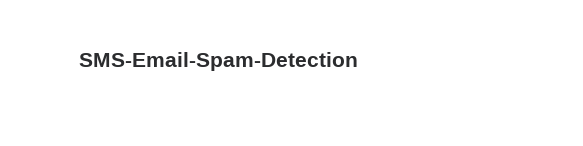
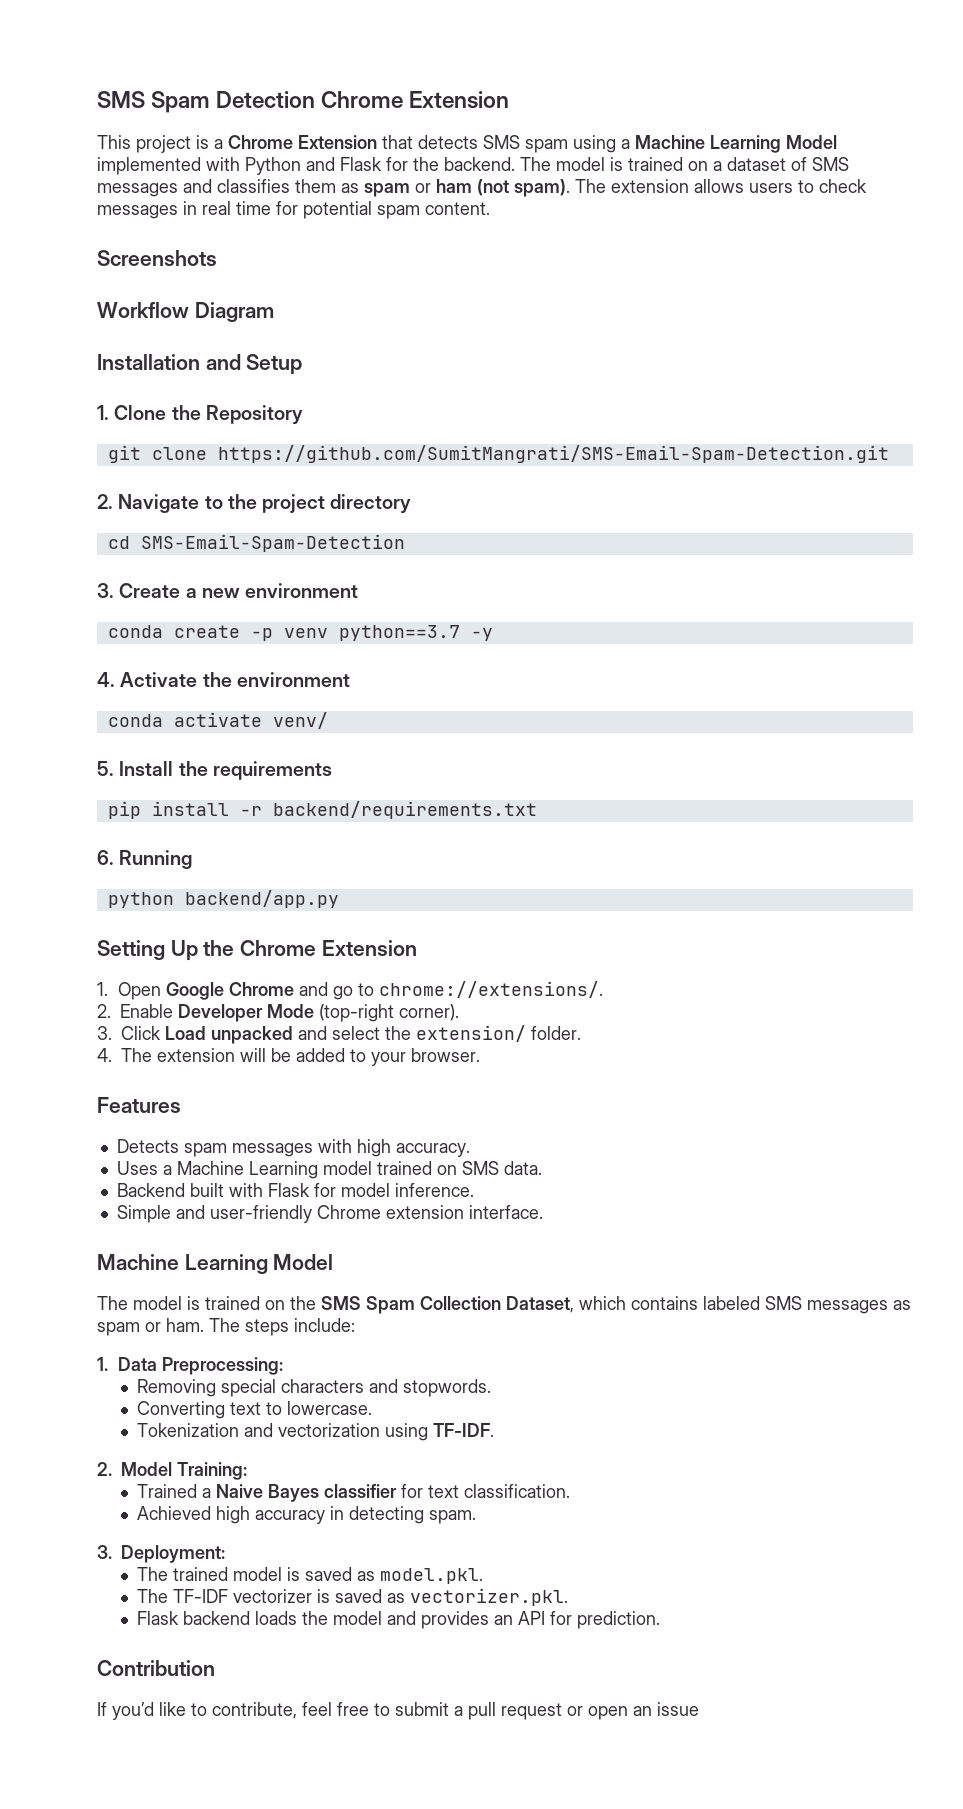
[79,52,358,71] SMS-Email-Spam-Detection -> [97,91,510,113] [97,135,837,153] [97,157,849,175] [97,179,867,197] [97,201,490,219] [97,250,217,266] [97,302,274,322] [97,354,303,375] [97,405,303,424] [107,445,889,463] [97,494,412,513] [107,534,405,552] [97,583,359,598] [107,625,493,641] [97,672,350,687] [107,712,328,729] [97,761,332,780] [107,801,537,819] [97,850,193,869] [107,890,339,908] [97,940,417,961] [97,981,603,1000] [97,1004,459,1022] [97,1025,581,1044] [97,1048,480,1066] [97,1097,181,1113] [116,1139,470,1157] [116,1161,542,1179] [116,1183,474,1197] [116,1205,543,1223] [97,1254,334,1274] [97,1296,911,1314] [97,1318,355,1336] [97,1357,283,1375] [137,1379,492,1397] [137,1401,373,1419] [137,1423,495,1441] [97,1462,247,1480] [137,1484,571,1502] [137,1506,477,1524] [97,1545,225,1563] [137,1567,484,1584] [137,1588,569,1606] [137,1611,661,1629] [97,1660,215,1676] [97,1702,699,1720] SMS Spam Detection Chrome Extension // This project is a Chrome Extension that detects SMS spam using a Machine Learning Model implemented with Python and Flask for the backend. The model is trained on a dataset of SMS messages and classifies them as spam or ham (not spam). The extension allows users to check messages in real time for potential spam content. // Screenshots // Workflow Diagram // Installation and Setup // 1. Clone the Repository // git clone https://github.com/SumitMangrati/SMS-Email-Spam-Detection.git // 2. Navigate to the project directory // cd SMS-Email-Spam-Detection // 3. Create a new environment // conda create -p venv python==3.7 -y // 4. Activate the environment // conda activate venv/ // 5. Install the requirements // pip install -r backend/requirements.txt // 6. Running // python backend/app.py // Setting Up the Chrome Extension // 1. Open Google Chrome and go to chrome://extensions/. // 2. Enable Developer Mode (top-right corner). // 3. Click Load unpacked and select the extension/ folder. // 4. The extension will be added to your browser. // Features // Detects spam messages with high accuracy. // Uses a Machine Learning model trained on SMS data. // Backend built with Flask for model inference. // Simple and user-friendly Chrome extension interface. // Machine Learning Model // The model is trained on the SMS Spam Collection Dataset, which contains labeled SMS messages as spam or ham. The steps include: // 1. Data Preprocessing: // Removing special characters and stopwords. // Converting text to lowercase. // Tokenization and vectorization using TF-IDF. // 2. Model Training: // Trained a Naive Bayes classifier for text classification. // Achieved high accuracy in detecting spam. // 3. Deployment: // The trained model is saved as model.pkl. // The TF-IDF vectorizer is saved as vectorizer.pkl. // Flask backend loads the model and provides an API for prediction. // Contribution // If you’d like to contribute, feel free to submit a pull request or open an issue

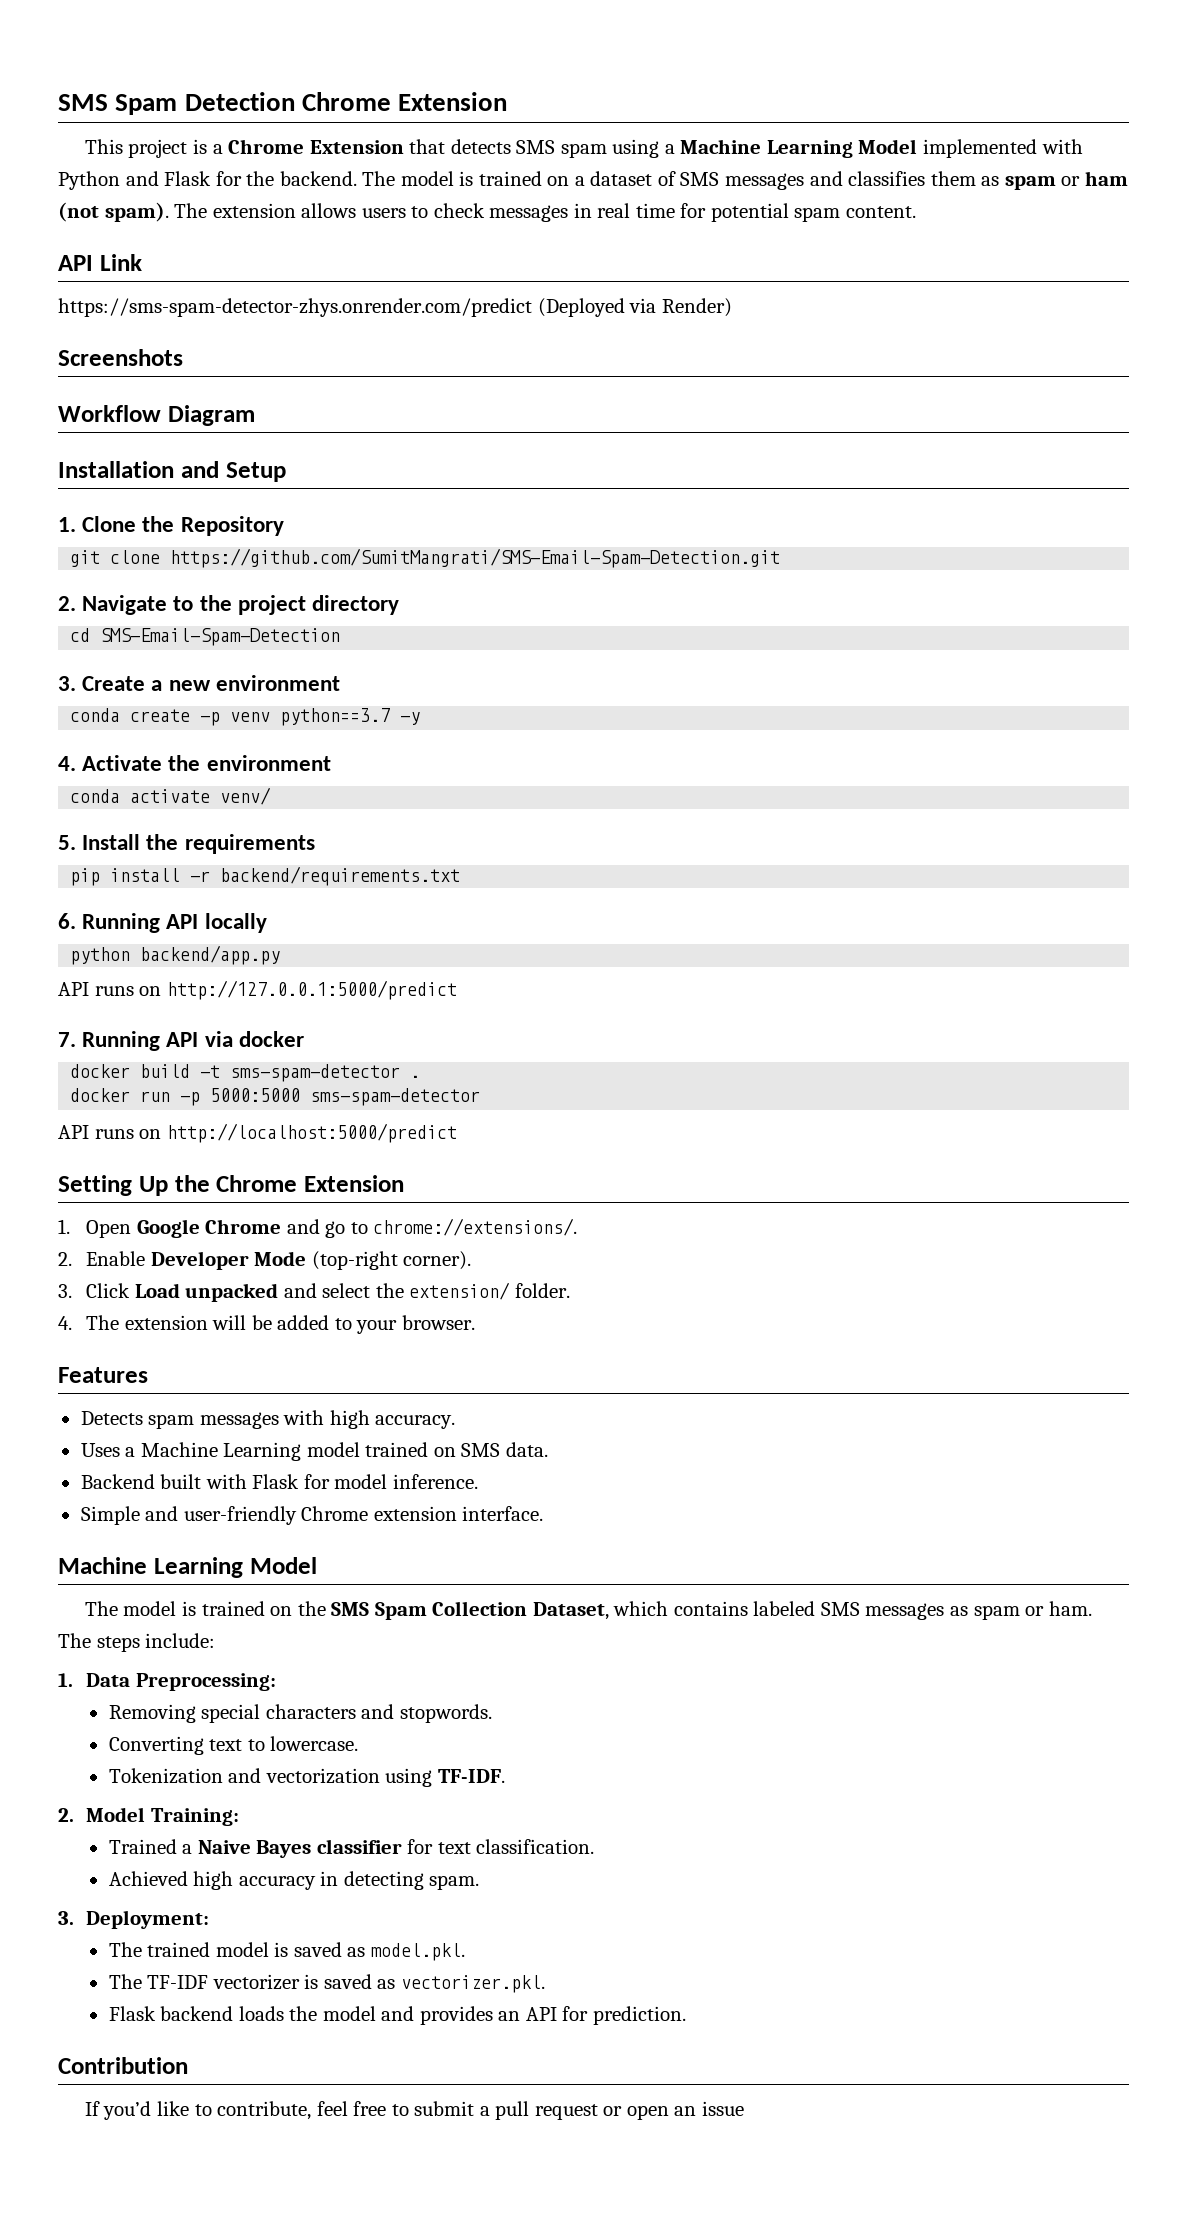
(490, 208) none -> [58,254,142,271] [58,298,732,317] // API Link // https://sms-spam-detector-zhys.onrender.com/predict (Deployed via Render)
(193, 859) none -> [166,913,267,933] API locally
(339, 899) none -> [58,980,457,1000] [58,1031,304,1051] [70,1064,421,1082] [70,1088,481,1106] [58,1123,457,1143] // API runs on http://127.0.0.1:5000/predict // 7. Running API via docker // docker build -t sms-spam-detector . // docker run -p 5000:5000 sms-spam-detector // API runs on http://localhost:5000/predict

